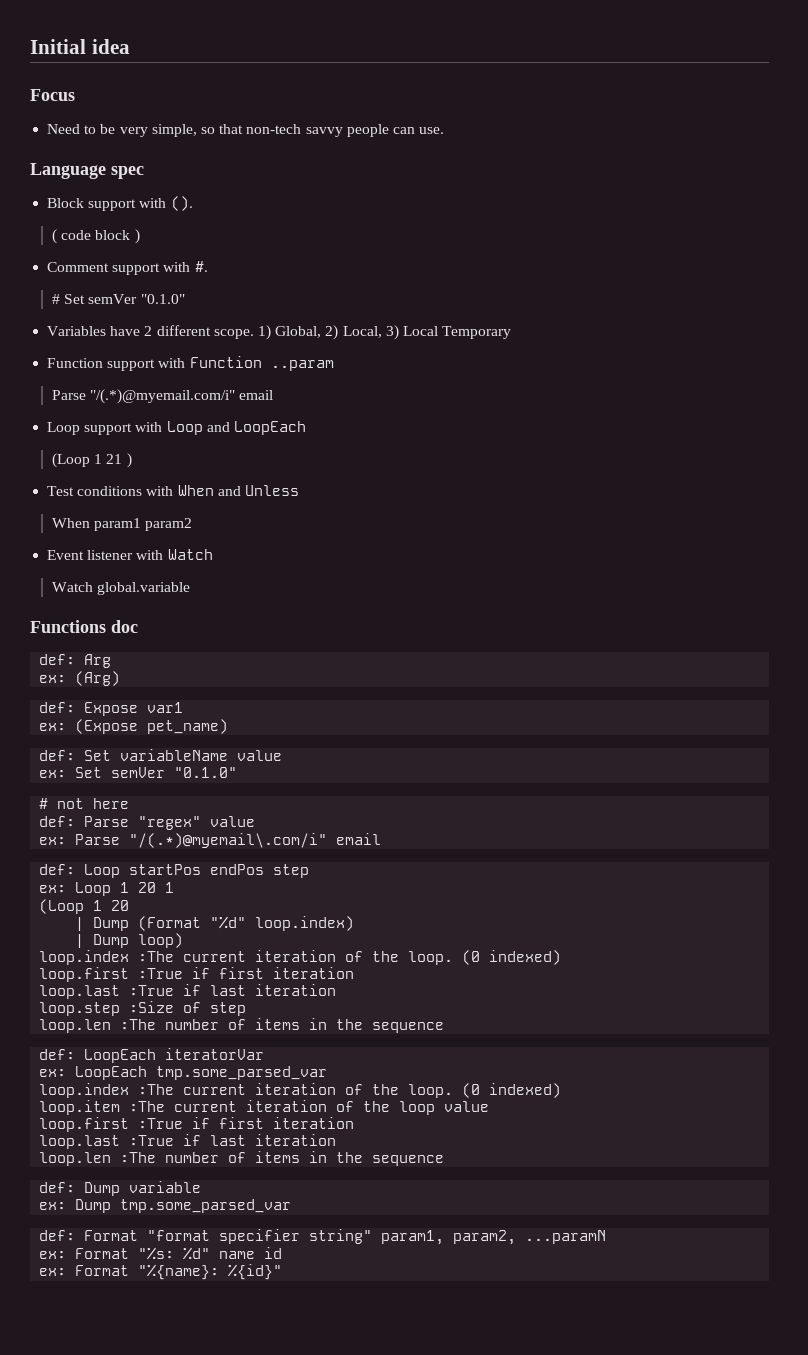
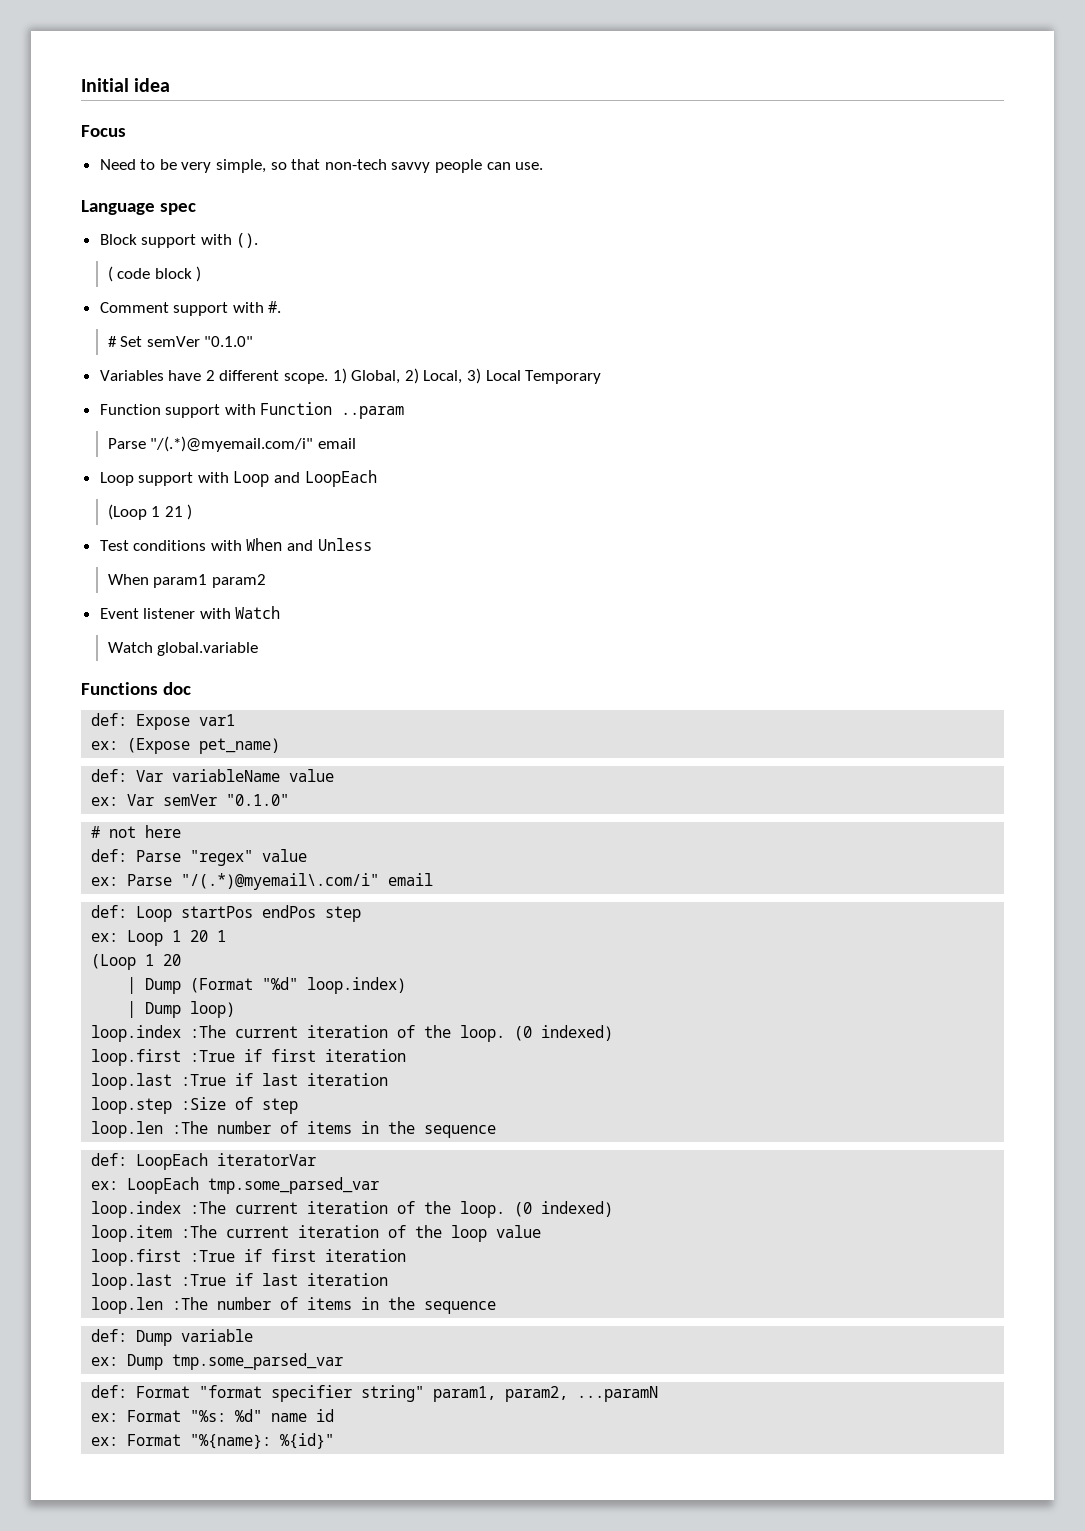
[39,654,112,668] [39,671,121,686] // def: Arg // ex: (Arg) -> (191, 688) none
[84,750,112,761] Set -> [136,770,164,782] Var
[75,767,103,778] Set -> [127,794,155,806] Var

